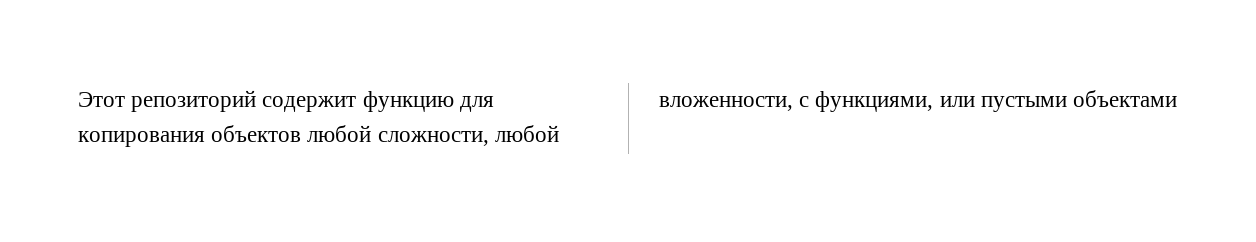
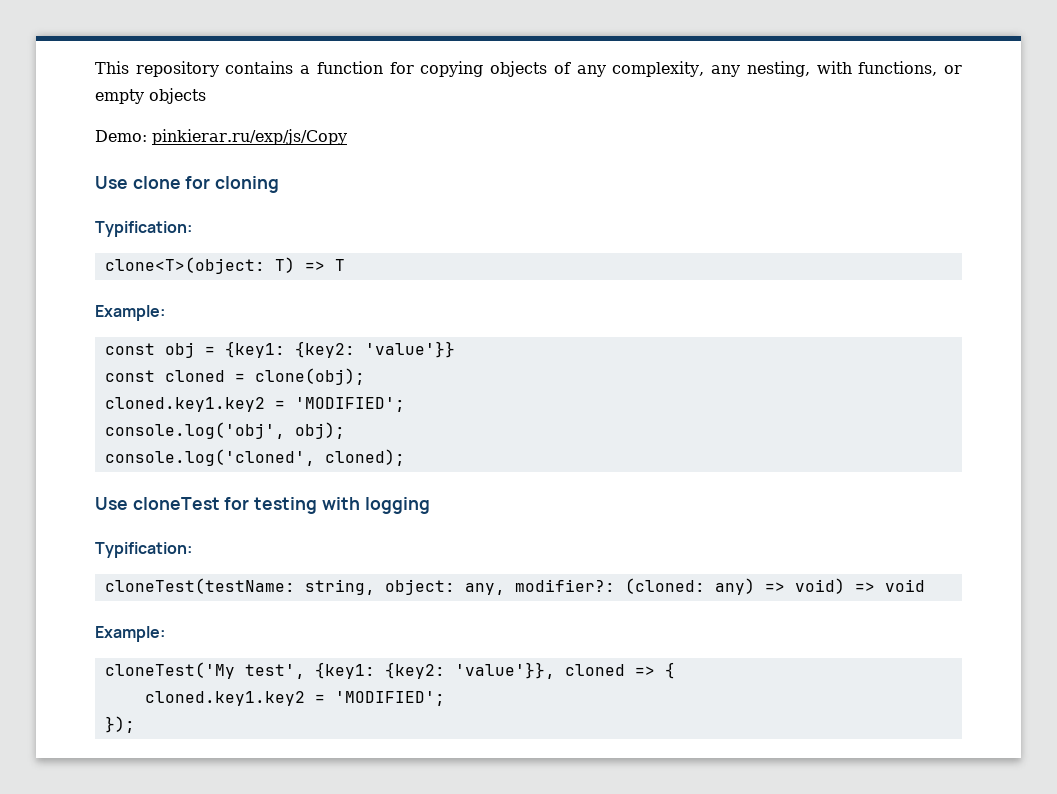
[78,90,494,112] [78,125,559,147] [659,90,1178,112] Этот репозиторий содержит функцию для копирования объектов любой сложности, любой вложенности, с функциями, или пустыми объектами -> [95,61,962,77] [95,88,206,104] [95,129,347,145] [95,176,280,193] [95,221,192,237] [104,257,345,274] [95,305,165,321] [104,341,455,358] [104,368,365,385] [104,397,405,412] [104,422,345,439] [104,449,405,466] [95,497,430,514] [95,542,192,558] [104,578,925,595] [95,626,165,642] [104,662,675,679] [144,691,445,706] [104,716,135,733] This repository contains a function for copying objects of any complexity, any nesting, with functions, or empty objects // Demo: pinkierar.ru/exp/js/Copy // Use clone for cloning // Typification: // clone<T>(object: T) => T // Example: // const obj = {key1: {key2: 'value'}} // const cloned = clone(obj); // cloned.key1.key2 = 'MODIFIED'; // console.log('obj', obj); // console.log('cloned', cloned); // Use cloneTest for testing with logging // Typification: // cloneTest(testName: string, object: any, modifier?: (cloned: any) => void) => void // Example: // cloneTest('My test', {key1: {key2: 'value'}}, cloned => { // cloned.key1.key2 = 'MODIFIED'; // });

